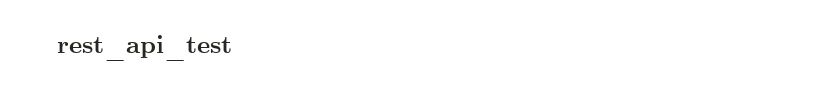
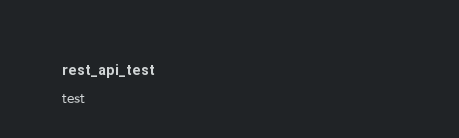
(232, 48) none -> [62,94,85,104] // test

